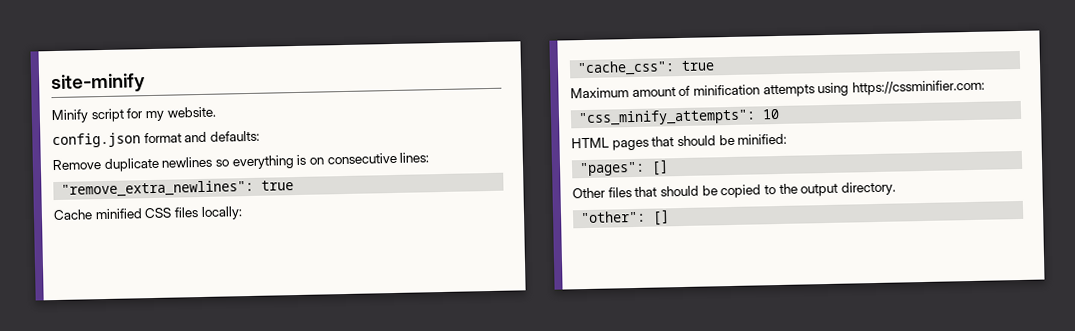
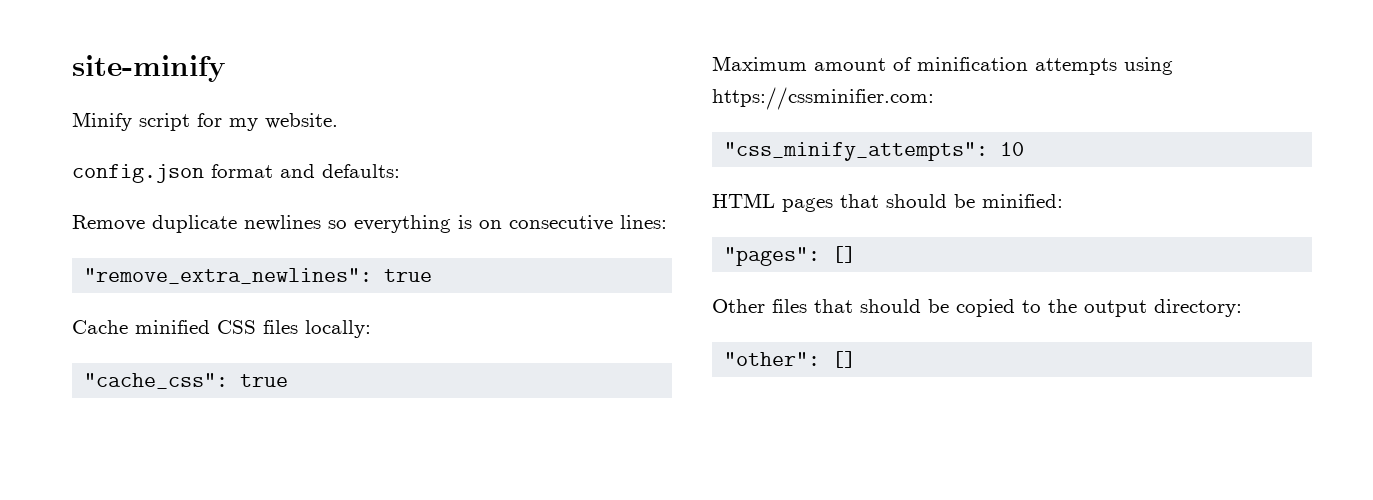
[840,181,896,196] directory. -> [1154,299,1242,317] directory:

